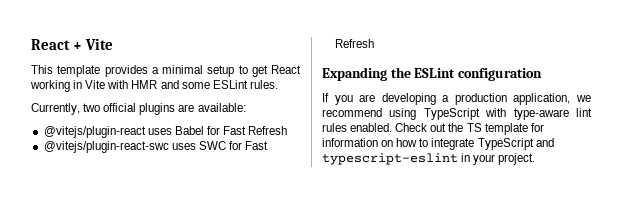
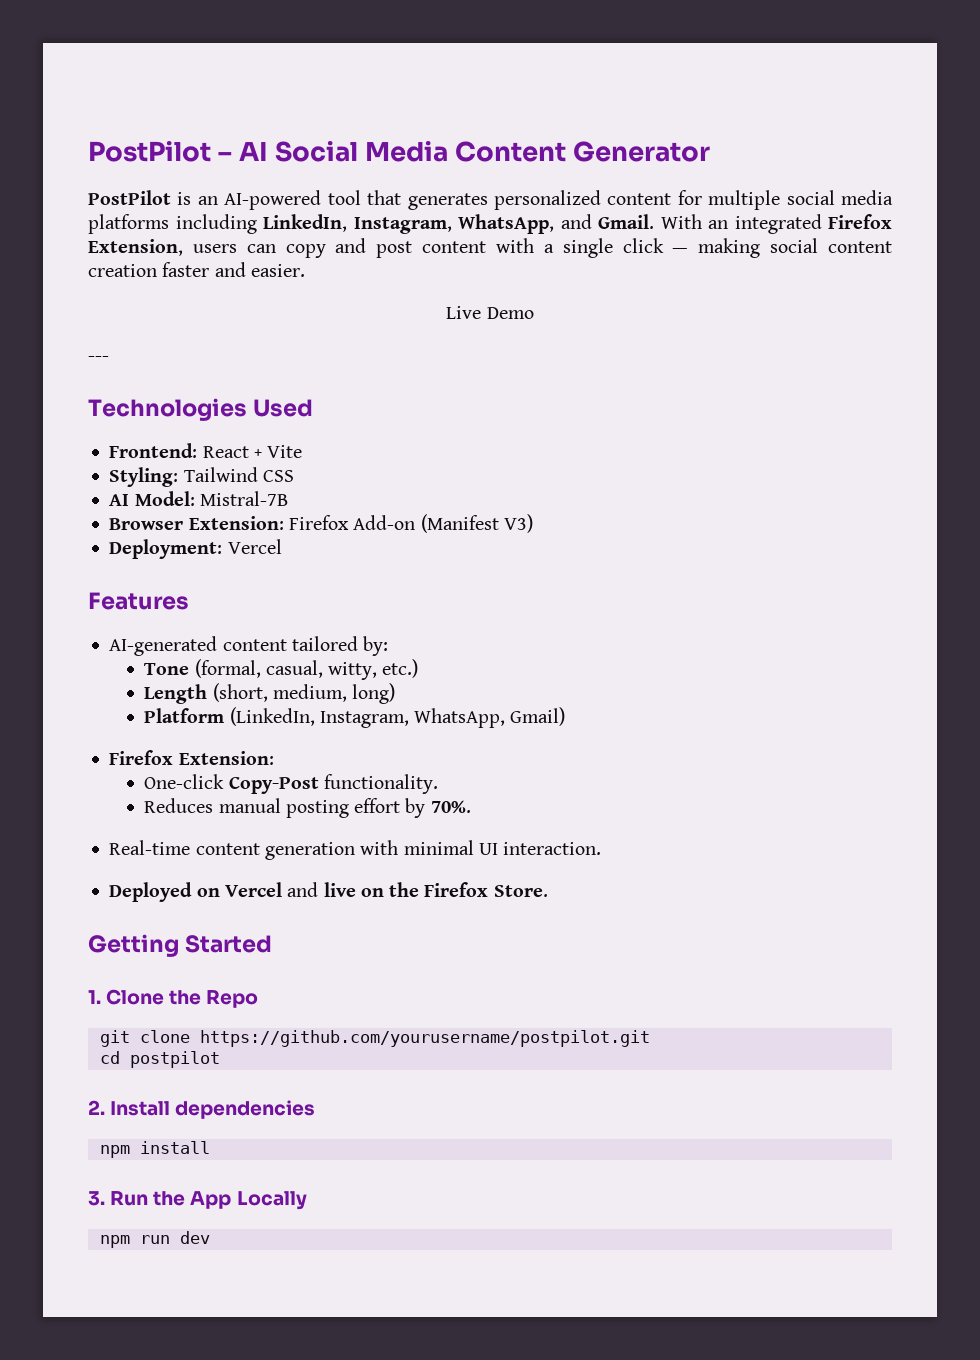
[31,38,113,50] [31,65,301,77] [30,80,278,92] [31,103,246,115] [43,126,288,138] [43,141,269,153] [334,39,374,48] [322,67,542,81] [322,93,591,105] [322,108,592,120] [322,123,544,135] [322,138,554,150] [322,153,536,165] React + Vite // This template provides a minimal setup to get React working in Vite with HMR and some ESLint rules. // Currently, two official plugins are available: // @vitejs/plugin-react uses Babel for Fast Refresh // @vitejs/plugin-react-swc uses SWC for Fast Refresh // Expanding the ESLint configuration // If you are developing a production application, we recommend using TypeScript with type-aware lint rules enabled. Check out the TS template for information on how to integrate TypeScript and typescript-eslint in your project. -> [88,141,711,162] [88,190,893,210] [88,214,892,234] [88,238,892,258] [88,262,305,277] [446,306,534,319] [88,356,109,361] [88,398,314,421] [109,443,303,458] [109,467,294,487] [109,491,288,506] [109,514,533,533] [109,539,282,559] [88,592,189,610] [109,636,389,656] [144,659,419,680] [144,683,396,704] [144,707,566,728] [109,750,274,765] [144,774,438,794] [144,798,471,818] [109,840,602,860] [109,882,548,902] [88,934,273,957] [88,989,259,1008] [99,1030,650,1047] [99,1051,220,1068] [88,1100,316,1119] [99,1141,210,1158] [88,1191,307,1210] [99,1231,210,1248] PostPilot – AI Social Media Content Generator // PostPilot is an AI-powered tool that generates personalized content for multiple social media platforms including LinkedIn, Instagram, WhatsApp, and Gmail. With an integrated Firefox Extension, users can copy and post content with a single click — making social content creation faster and easier. // Live Demo // --- // Technologies Used // Frontend: React + Vite // Styling: Tailwind CSS // AI Model: Mistral-7B // Browser Extension: Firefox Add-on (Manifest V3) // Deployment: Vercel // Features // AI-generated content tailored by: // Tone (formal, casual, witty, etc.) // Length (short, medium, long) // Platform (LinkedIn, Instagram, WhatsApp, Gmail) // Firefox Extension: // One-click Copy-Post functionality. // Reduces manual posting effort by 70%. // Real-time content generation with minimal UI interaction. // Deployed on Vercel and live on the Firefox Store. // Getting Started // 1. Clone the Repo // git clone https://github.com/yourusername/postpilot.git // cd postpilot // 2. Install dependencies // npm install // 3. Run the App Locally // npm run dev

